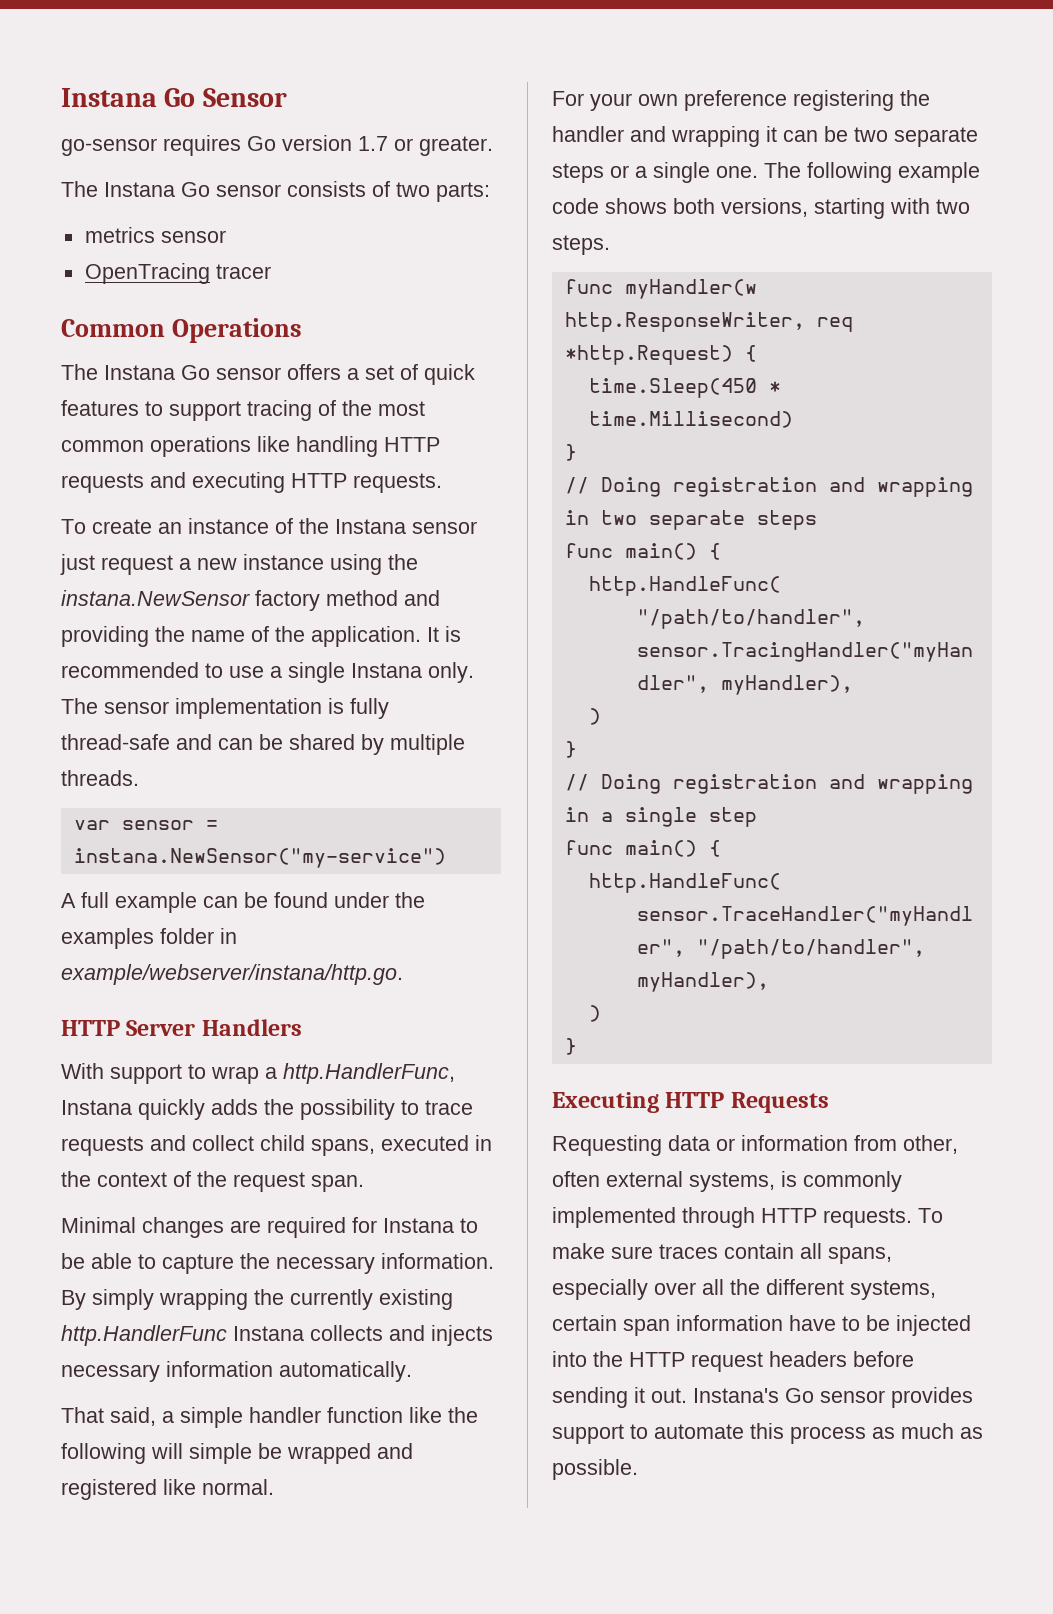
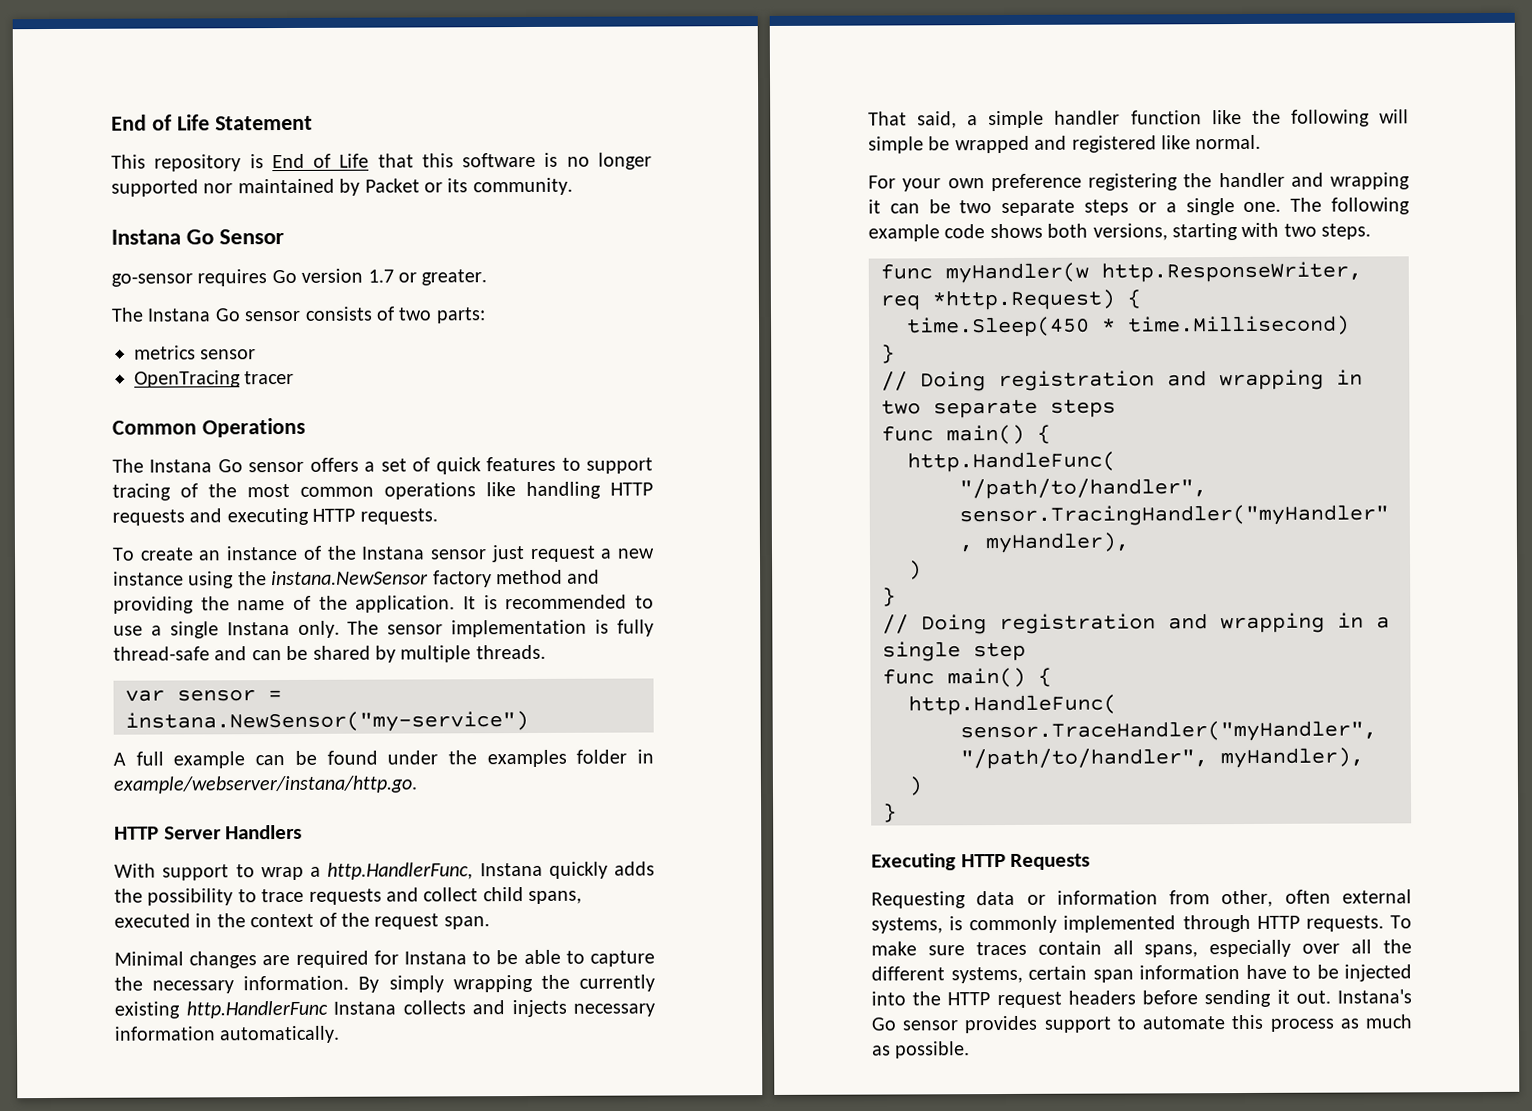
(61, 97) none -> [111,114,313,131] [111,152,652,172] [111,177,573,197] End of Life Statement // This repository is End of Life that this software is no longer supported nor maintained by Packet or its community. //

